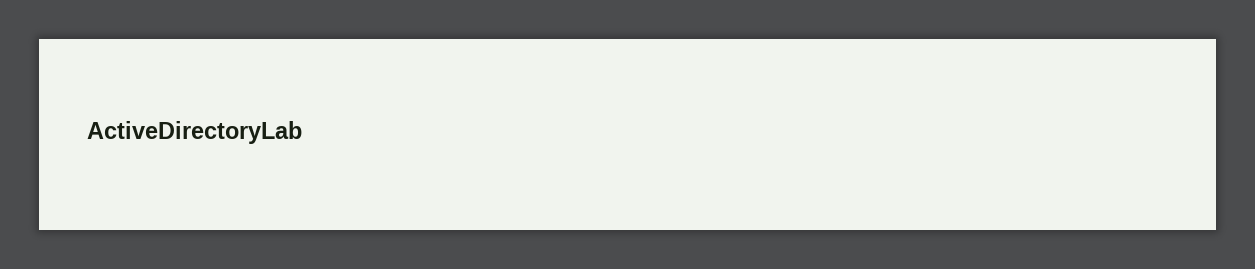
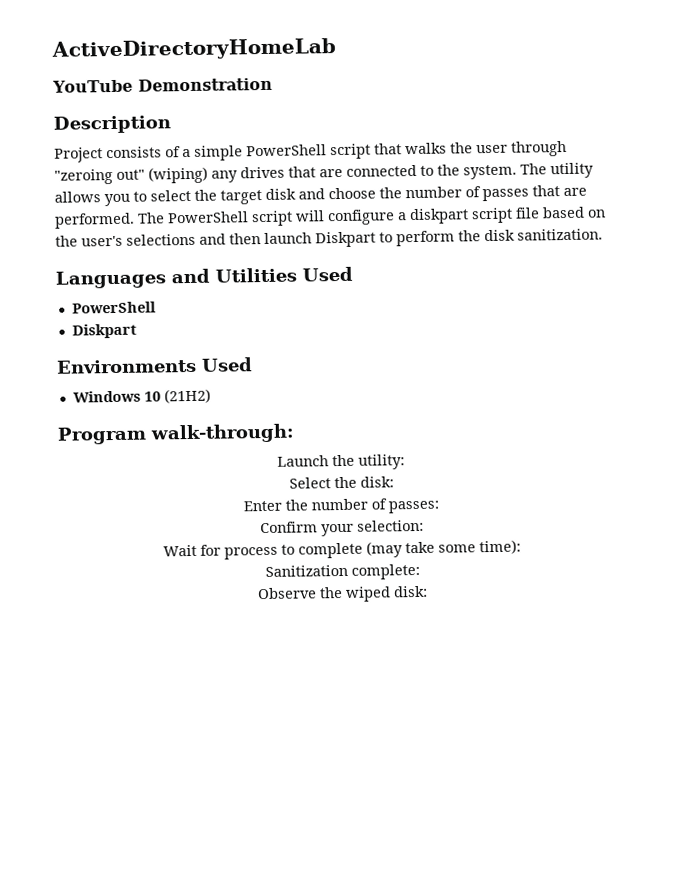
[87,121,302,144] ActiveDirectoryLab -> [51,38,336,61] [52,77,273,93] [53,115,171,134] [54,140,567,163] [54,162,594,185] [54,185,587,207] [55,206,606,229] [55,228,603,248] [55,266,353,289] [71,301,156,314] [71,323,137,339] [56,357,253,374] [72,388,211,404] [57,423,295,445] [277,454,405,470] [288,476,394,489] [243,498,439,514] [260,519,424,537] [163,539,521,560] [264,563,420,580] [257,585,428,602] ActiveDirectoryHomeLab // YouTube Demonstration // Description // Project consists of a simple PowerShell script that walks the user through "zeroing out" (wiping) any drives that are connected to the system. The utility allows you to select the target disk and choose the number of passes that are performed. The PowerShell script will configure a diskpart script file based on the user's selections and then launch Diskpart to perform the disk sanitization. // Languages and Utilities Used // PowerShell // Diskpart // Environments Used // Windows 10 (21H2) // Program walk-through: // Launch the utility: // Select the disk: // Enter the number of passes: // Confirm your selection: // Wait for process to complete (may take some time): // Sanitization complete: // Observe the wiped disk:

